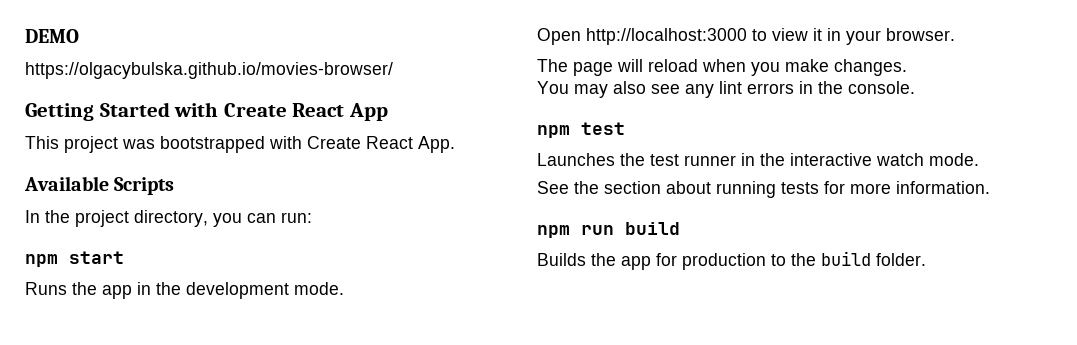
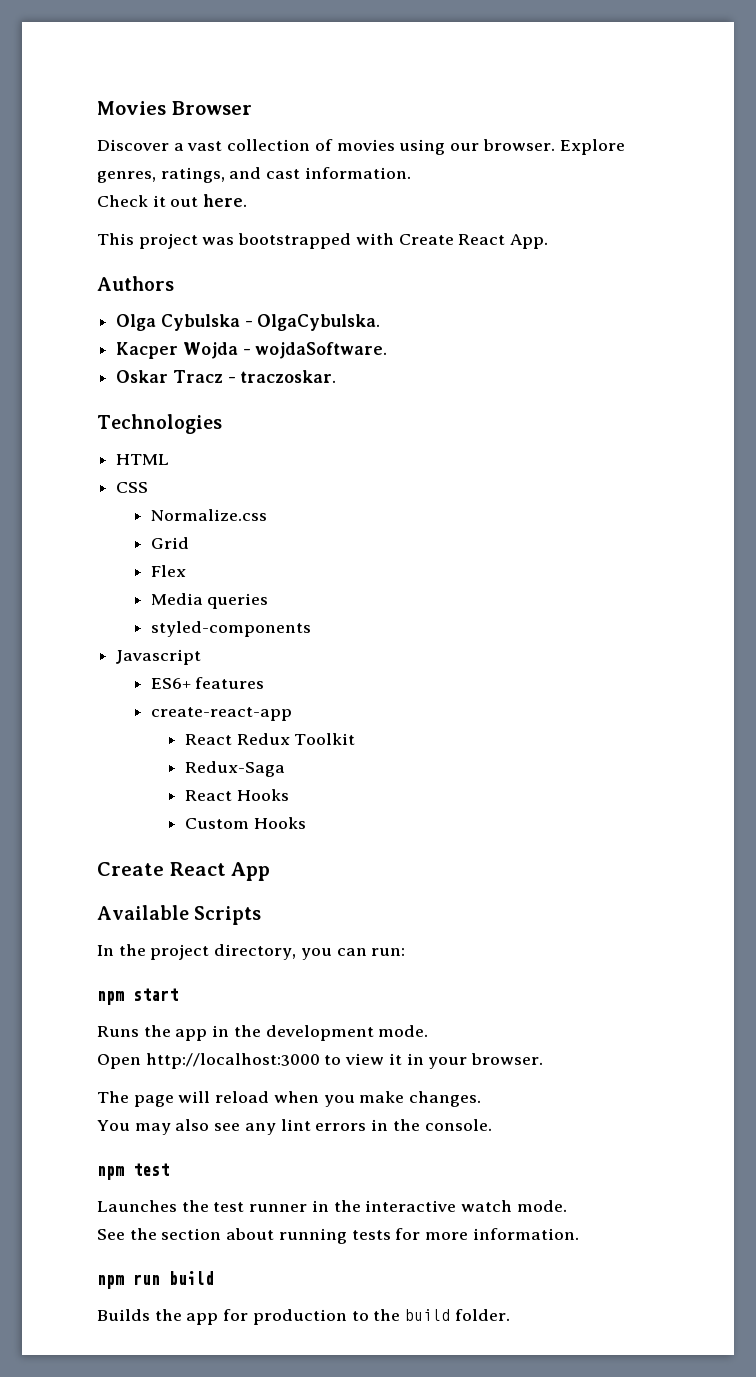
[25,29,79,43] [25,62,393,79] [25,102,388,121] DEMO // https://olgacybulska.github.io/movies-browser/ // Getting Started with Create React App -> [97,101,252,115] [97,139,625,155] [97,167,411,183] [97,194,248,207] Movies Browser // Discover a vast collection of movies using our browser. Explore genres, ratings, and cast information. // Check it out here.
(455, 144) none -> [97,276,174,291] [116,314,381,331] [116,342,388,359] [116,370,337,383] [97,414,222,434] [116,454,170,465] [116,482,149,493] [150,509,267,521] [150,537,189,549] [150,565,186,577] [150,593,269,609] [150,621,311,637] [116,649,202,665] [150,677,265,689] [150,707,292,721] [184,733,356,745] [184,761,285,777] [184,789,289,801] [184,817,306,829] [97,862,271,881] // Authors // Olga Cybulska - OlgaCybulska. // Kacper Wojda - wojdaSoftware. // Oskar Tracz - traczoskar. // Technologies // HTML // CSS // Normalize.css // Grid // Flex // Media queries // styled-components // Javascript // ES6+ features // create-react-app // React Redux Toolkit // Redux-Saga // React Hooks // Custom Hooks // Create React App

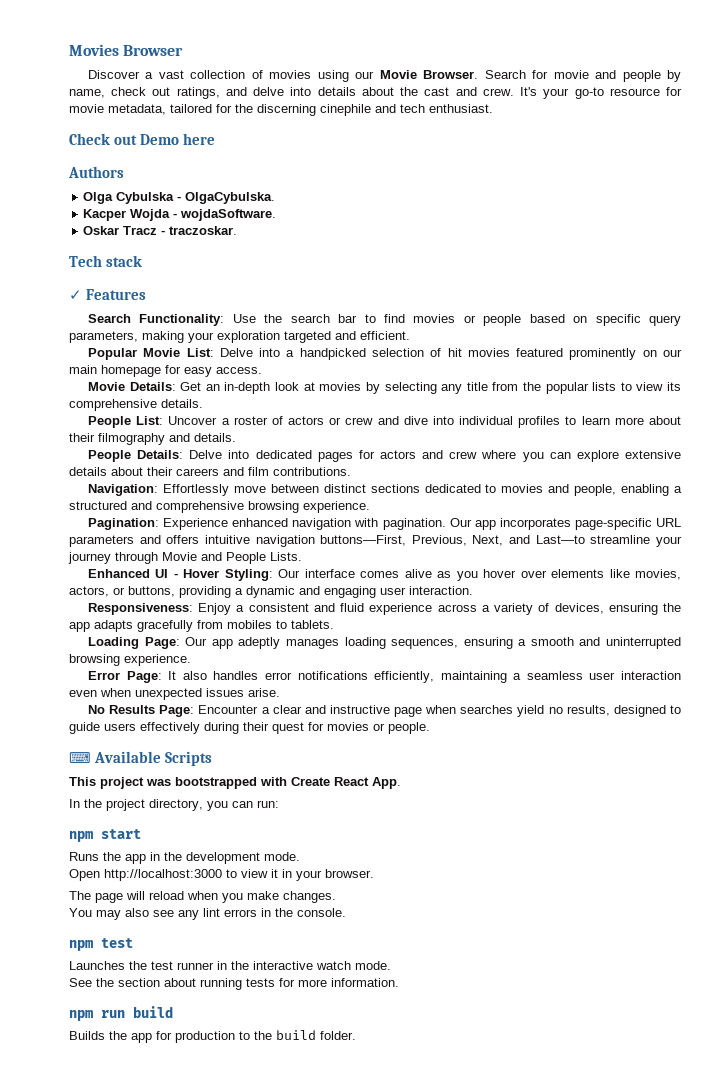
[482,139,625,155] [97,167,411,183] [97,194,248,207] [97,233,549,249] browser. Explore genres, ratings, and cast information. // Check it out here. // This project was bootstrapped with Create React App. -> [379,70,681,82] [69,87,683,99] [69,104,493,116] [69,133,215,145] Movie Browser. Search for movie and people by name, check out ratings, and delve into details about the cast and crew. It's your go-to resource for movie metadata, tailored for the discerning cinephile and tech enthusiast. // Check out Demo here
[97,414,222,434] [116,454,170,465] [116,482,149,493] [150,509,267,521] [150,537,189,549] [150,565,186,577] [150,593,269,609] [150,621,311,637] [116,649,202,665] [150,677,265,689] [150,707,292,721] [184,733,356,745] [184,761,285,777] [184,789,289,801] [184,817,306,829] [97,862,271,881] [97,905,262,925] Technologies // HTML // CSS // Normalize.css // Grid // Flex // Media queries // styled-components // Javascript // ES6+ features // create-react-app // React Redux Toolkit // Redux-Saga // React Hooks // Custom Hooks // Create React App // Available Scripts -> [69,255,142,267] [69,289,146,300] [88,314,681,326] [69,331,410,343] [88,348,682,360] [69,365,262,377] [88,382,681,394] [69,399,203,411] [88,416,681,428] [69,433,236,445] [88,450,681,462] [69,467,351,476] [88,484,683,496] [69,501,370,513] [88,518,682,530] [69,535,682,547] [68,552,302,564] [88,569,681,581] [69,586,473,598] [88,603,681,615] [69,620,334,632] [88,637,681,649] [69,654,191,666] [88,671,681,683] [69,688,280,700] [88,705,681,717] [69,722,430,734] [69,751,212,766] [69,777,401,789] Tech stack // ✓ Features // Search Functionality: Use the search bar to find movies or people based on specific query parameters, making your exploration targeted and efficient. // Popular Movie List: Delve into a handpicked selection of hit movies featured prominently on our main homepage for easy access. // Movie Details: Get an in-depth look at movies by selecting any title from the popular lists to view its comprehensive details. // People List: Uncover a roster of actors or crew and dive into individual profiles to learn more about their filmography and details. // People Details: Delve into dedicated pages for actors and crew where you can explore extensive details about their careers and film contributions. // Navigation: Effortlessly move between distinct sections dedicated to movies and people, enabling a structured and comprehensive browsing experience. // Pagination: Experience enhanced navigation with pagination. Our app incorporates page-specific URL parameters and offers intuitive navigation buttons—First, Previous, Next, and Last—to streamline your journey through Movie and People Lists. // Enhanced UI - Hover Styling: Our interface comes alive as you hover over elements like movies, actors, or buttons, providing a dynamic and engaging user interaction. // Responsiveness: Enjoy a consistent and fluid experience across a variety of devices, ensuring the app adapts gracefully from mobiles to tablets. // Loading Page: Our app adeptly manages loading sequences, ensuring a smooth and uninterrupted browsing experience. // Error Page: It also handles error notifications efficiently, maintaining a seamless user interaction even when unexpected issues arise. // No Results Page: Encounter a clear and instructive page when searches yield no results, designed to guide users effectively during their quest for movies or people. // ⌨ Available Scripts // This project was bootstrapped with Create React App.

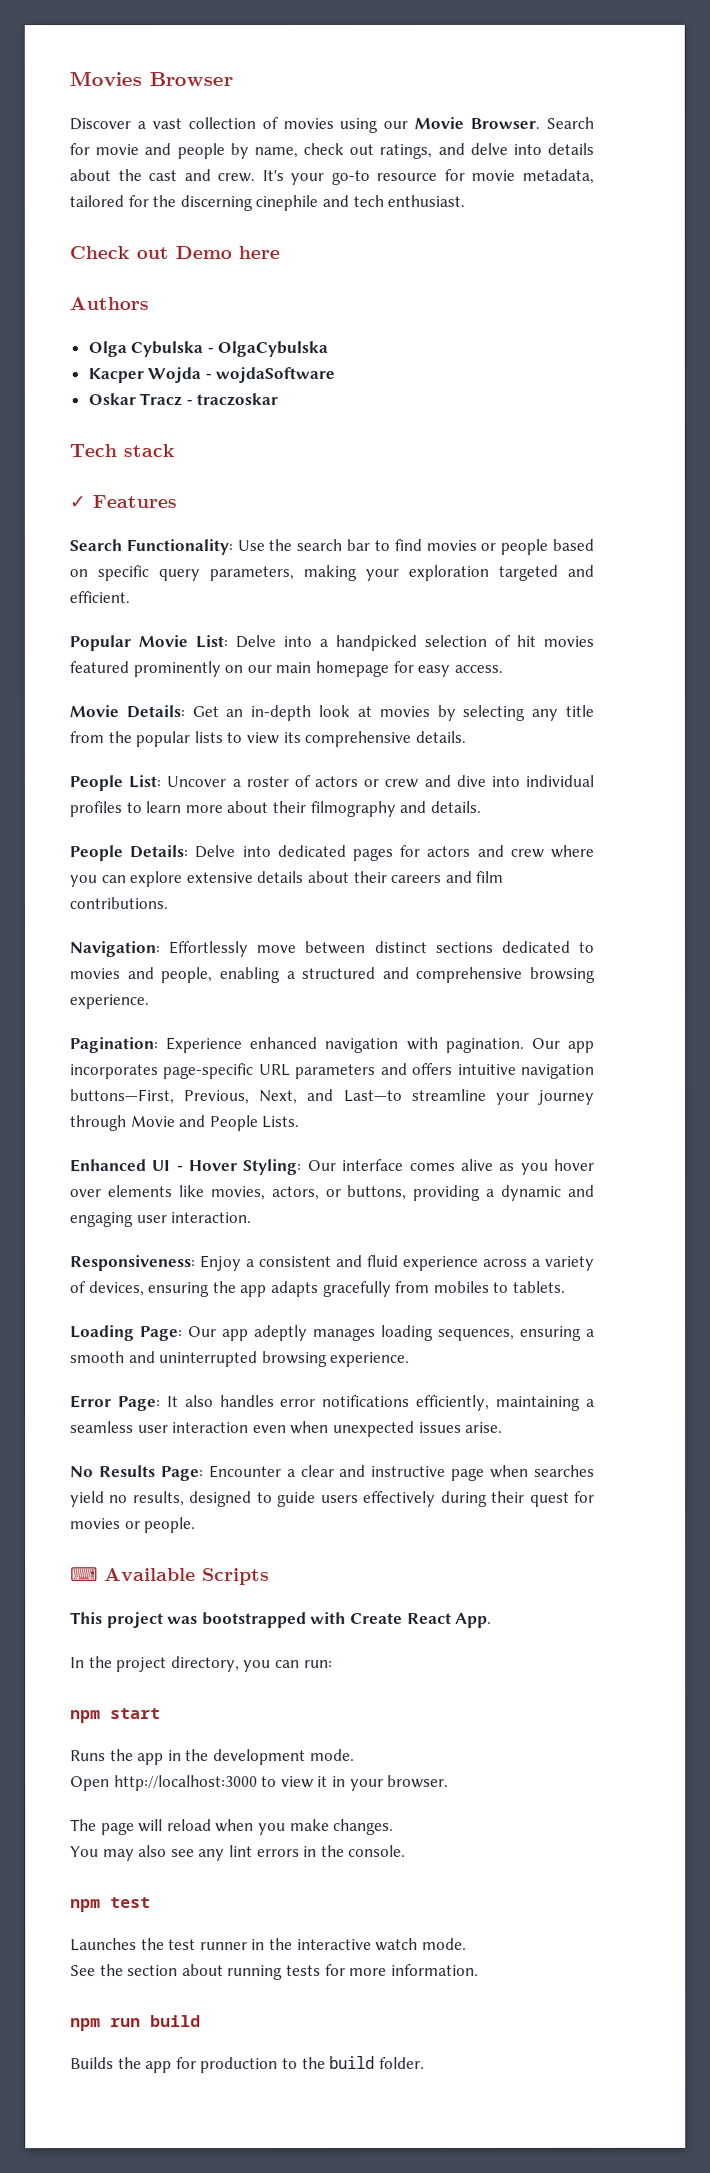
[185,192,276,204] OlgaCybulska. -> [217,341,329,358] OlgaCybulska
[180,209,277,221] wojdaSoftware. -> [215,367,336,384] wojdaSoftware
[169,226,238,235] traczoskar. -> [196,393,279,407] traczoskar

